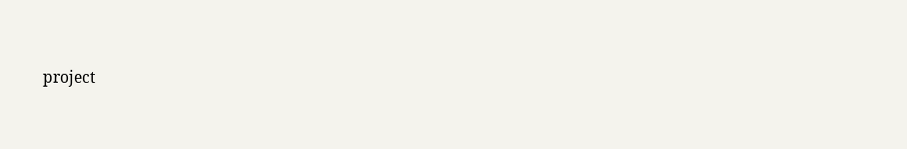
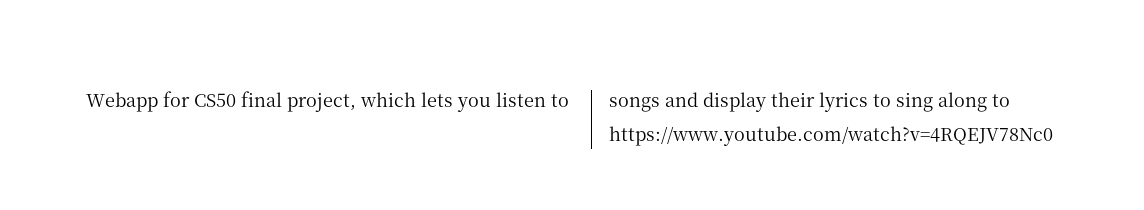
[42,69,97,88] project -> [86,91,1010,112] [609,126,1053,146] Webapp for CS50 final project, which lets you listen to songs and display their lyrics to sing along to // https://www.youtube.com/watch?v=4RQEJV78Nc0

